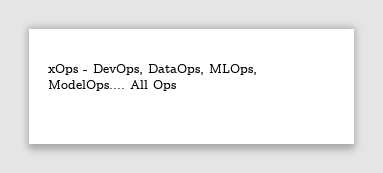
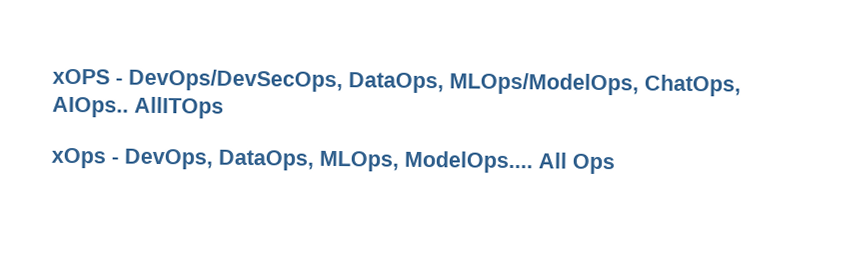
(48, 69) none -> [52,68,741,97] [52,96,224,119] xOPS - DevOps/DevSecOps, DataOps, MLOps/ModelOps, ChatOps, AIOps.. AllITOps //

